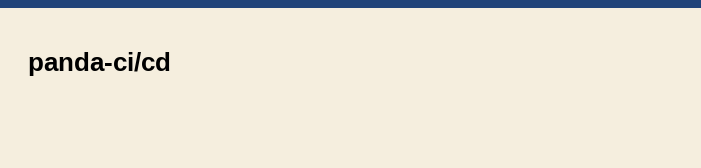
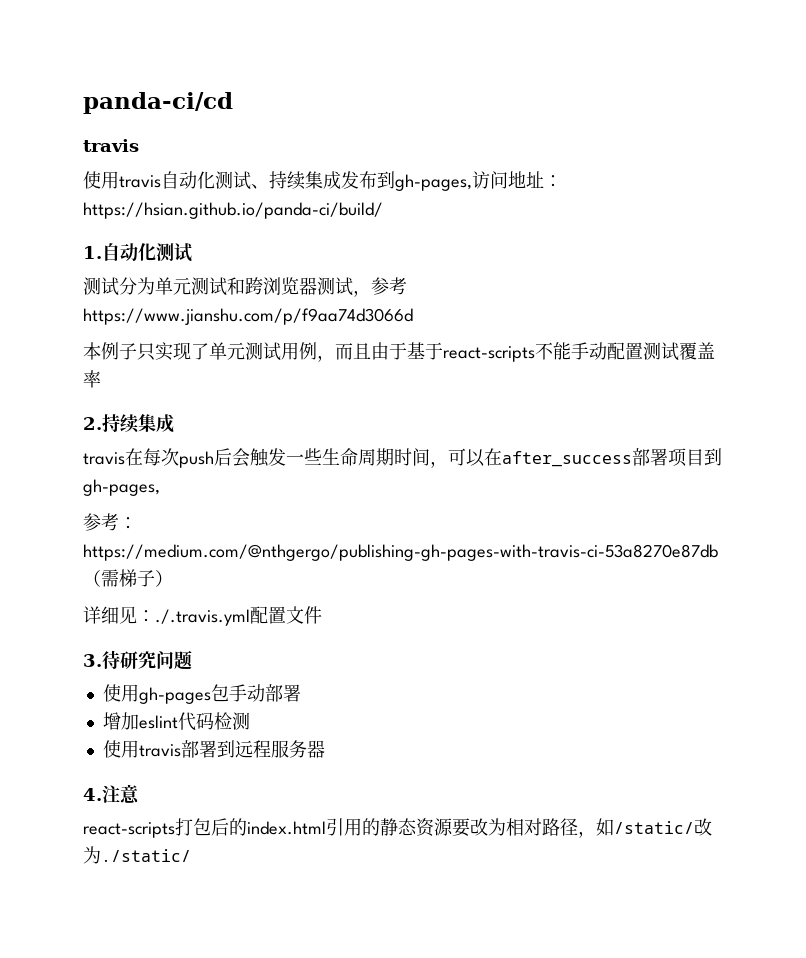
(171, 64) none -> [83,139,139,152] [83,171,562,191] [83,202,383,219] [83,243,192,262] [83,277,407,297] [83,308,413,325] [83,342,715,362] [83,370,101,388] [83,414,174,433] [83,448,722,468] [83,479,160,496] [83,513,137,531] [83,544,718,561] [83,569,173,587] [83,606,322,626] [83,650,192,670] [102,684,301,704] [102,712,250,731] [102,740,325,758] [83,784,139,804] [83,818,712,838] [83,846,191,864] // travis // 使用travis自动化测试、持续集成发布到gh-pages,访问地址：https://hsian.github.io/panda-ci/build/ // 1.自动化测试 // 测试分为单元测试和跨浏览器测试，参考https://www.jianshu.com/p/f9aa74d3066d // 本例子只实现了单元测试用例，而且由于基于react-scripts不能手动配置测试覆盖率 // 2.持续集成 // travis在每次push后会触发一些生命周期时间，可以在after_success部署项目到gh-pages, // 参考：https://medium.com/@nthgergo/publishing-gh-pages-with-travis-ci-53a8270e87db（需梯子） // 详细见：./.travis.yml配置文件 // 3.待研究问题 // 使用gh-pages包手动部署 // 增加eslint代码检测 // 使用travis部署到远程服务器 // 4.注意 // react-scripts打包后的index.html引用的静态资源要改为相对路径，如/static/改为./static/

